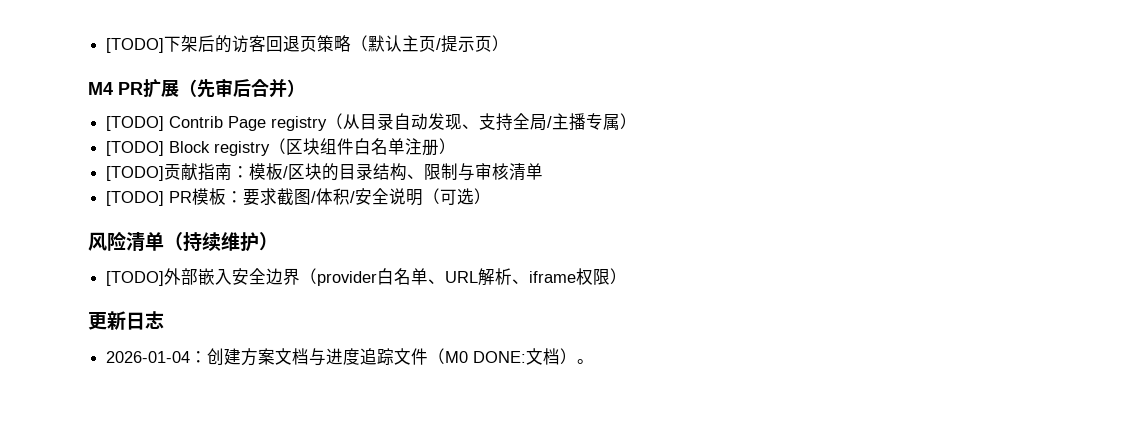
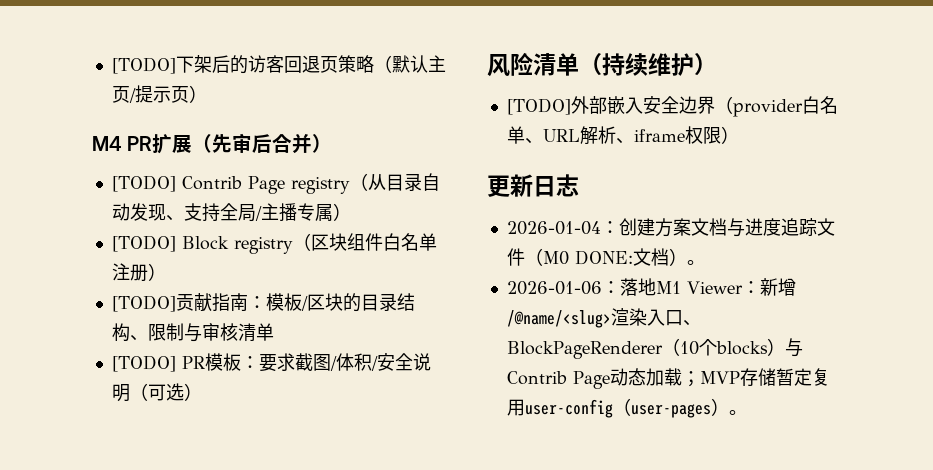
(595, 361) none -> [506,278,796,296] [506,308,701,328] [506,338,803,359] [506,368,830,389] [506,398,747,418] // 2026-01-06：落地M1 Viewer：新增/@name/<slug>渲染入口、BlockPageRenderer（10个blocks）与Contrib Page动态加载；MVP存储暂定复用user-config（user-pages）。

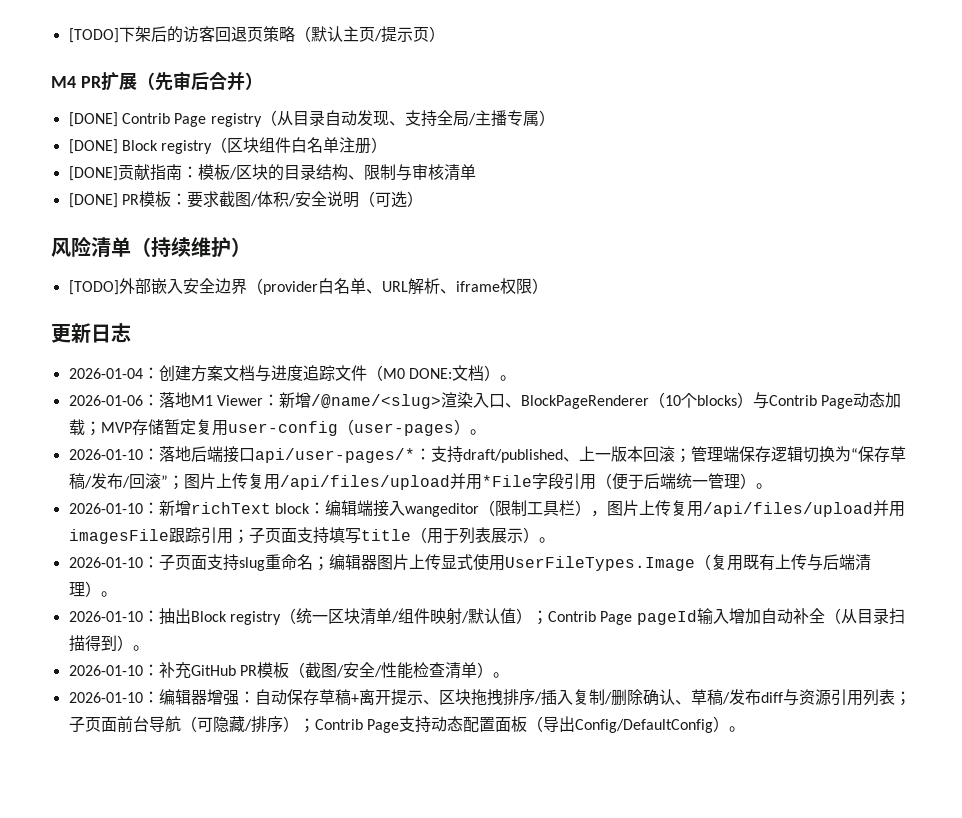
[111,175,176,192] [TODO] -> [68,112,118,127] [DONE]
[111,235,176,252] [TODO] -> [68,139,118,154] [DONE]
[111,295,176,312] [TODO] -> [68,166,118,181] [DONE]
[111,355,176,372] [TODO] -> [68,193,118,208] [DONE]
(747, 412) none -> [68,446,906,463] [68,473,772,490] [68,500,905,517] [68,527,555,544] [68,554,871,571] [68,581,117,597] [68,608,905,625] [68,635,149,652] [68,662,509,679] [68,689,911,706] [68,716,745,733] // 2026-01-10：落地后端接口api/user-pages/*：支持draft/published、上一版本回滚；管理端保存逻辑切换为“保存草稿/发布/回滚”；图片上传复用/api/files/upload并用*File字段引用（便于后端统一管理）。 // 2026-01-10：新增richText block：编辑端接入wangeditor（限制工具栏），图片上传复用/api/files/upload并用imagesFile跟踪引用；子页面支持填写title（用于列表展示）。 // 2026-01-10：子页面支持slug重命名；编辑器图片上传显式使用UserFileTypes.Image（复用既有上传与后端清理）。 // 2026-01-10：抽出Block registry（统一区块清单/组件映射/默认值）；Contrib Page pageId输入增加自动补全（从目录扫描得到）。 // 2026-01-10：补充GitHub PR模板（截图/安全/性能检查清单）。 // 2026-01-10：编辑器增强：自动保存草稿+离开提示、区块拖拽排序/插入复制/删除确认、草稿/发布diff与资源引用列表；子页面前台导航（可隐藏/排序）；Contrib Page支持动态配置面板（导出Config/DefaultConfig）。

